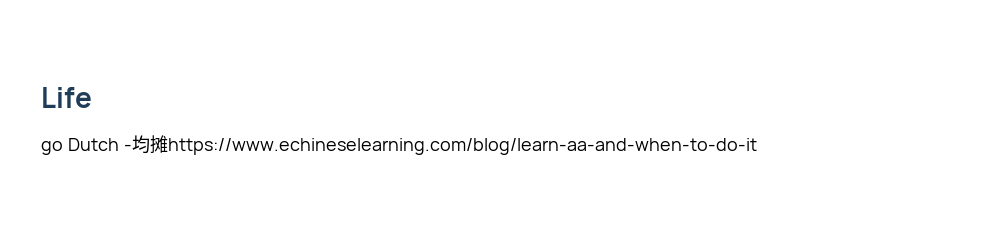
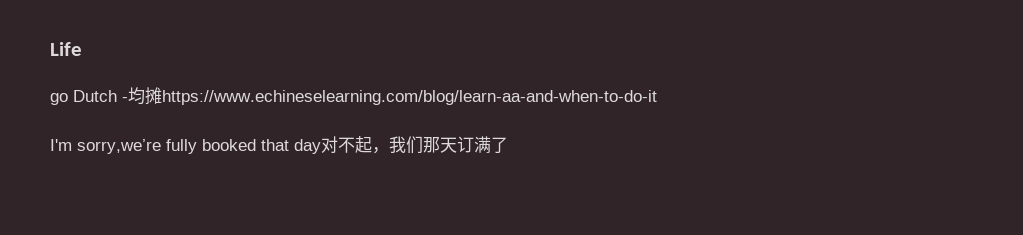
(757, 146) none -> [50,136,508,154] // I'm sorry,we’re fully booked that day对不起，我们那天订满了

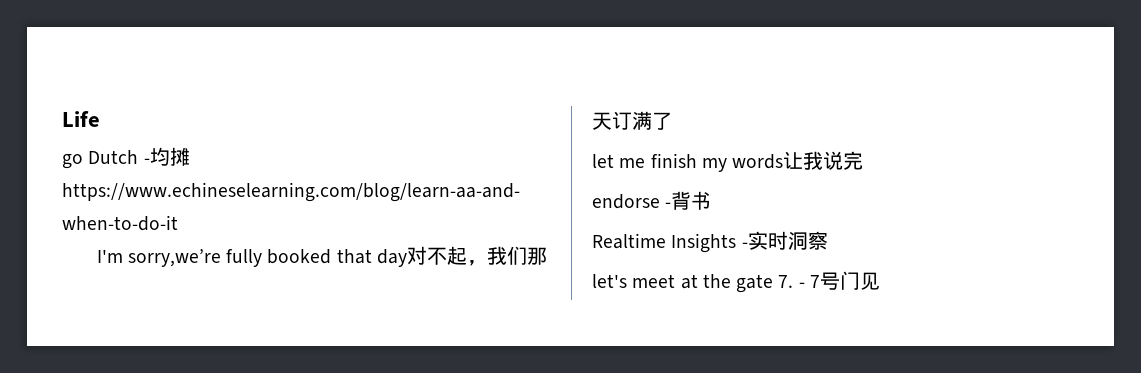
(508, 145) none -> [592,151,864,172] [592,191,712,210] [592,231,828,253] [592,271,880,293] // let me finish my words让我说完 // endorse -背书 // Realtime Insights -实时洞察 // let's meet at the gate 7. - 7号门见

